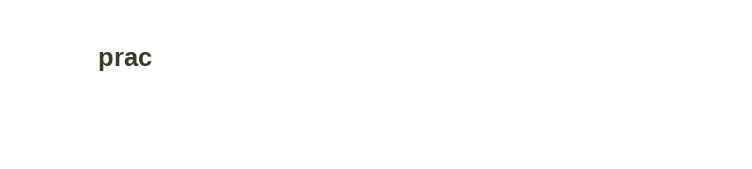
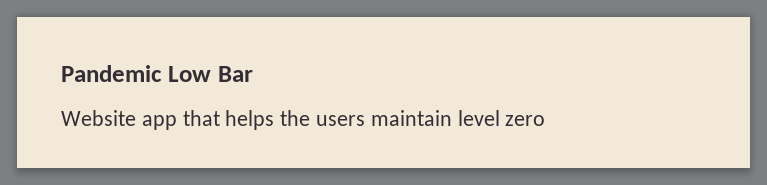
[98,52,152,71] prac -> [61,65,253,82] [61,110,546,130] Pandemic Low Bar // Website app that helps the users maintain level zero

